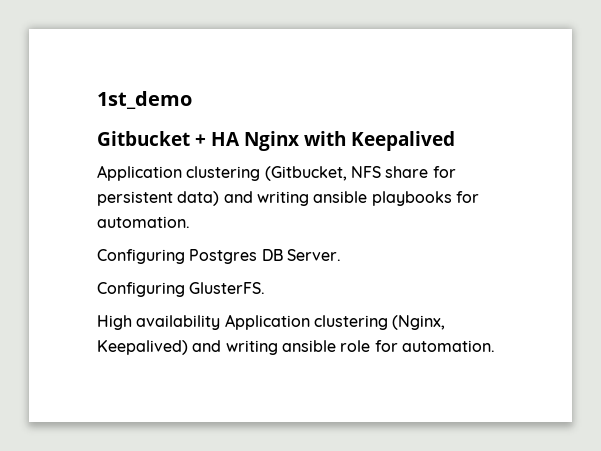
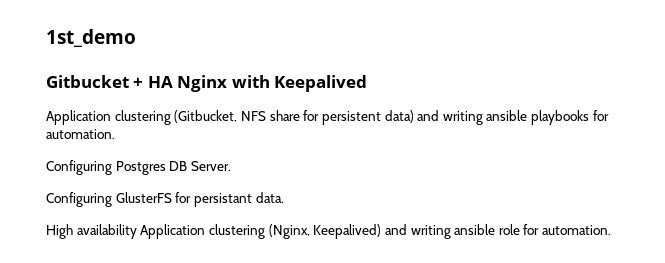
[189,282,266,294] GlusterFS. -> [115,192,284,207] GlusterFS for persistant data.

